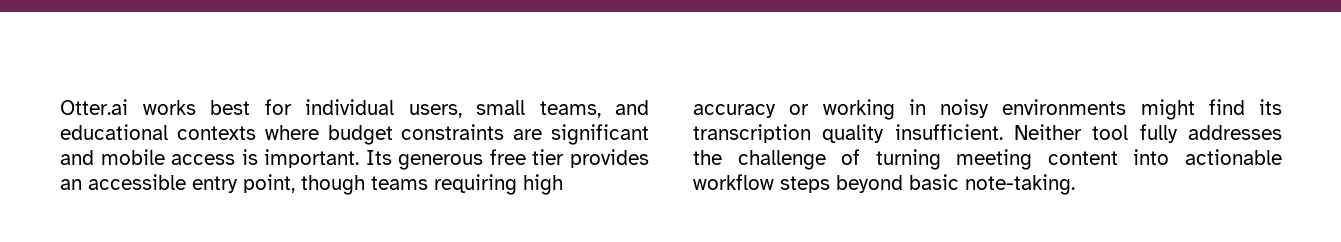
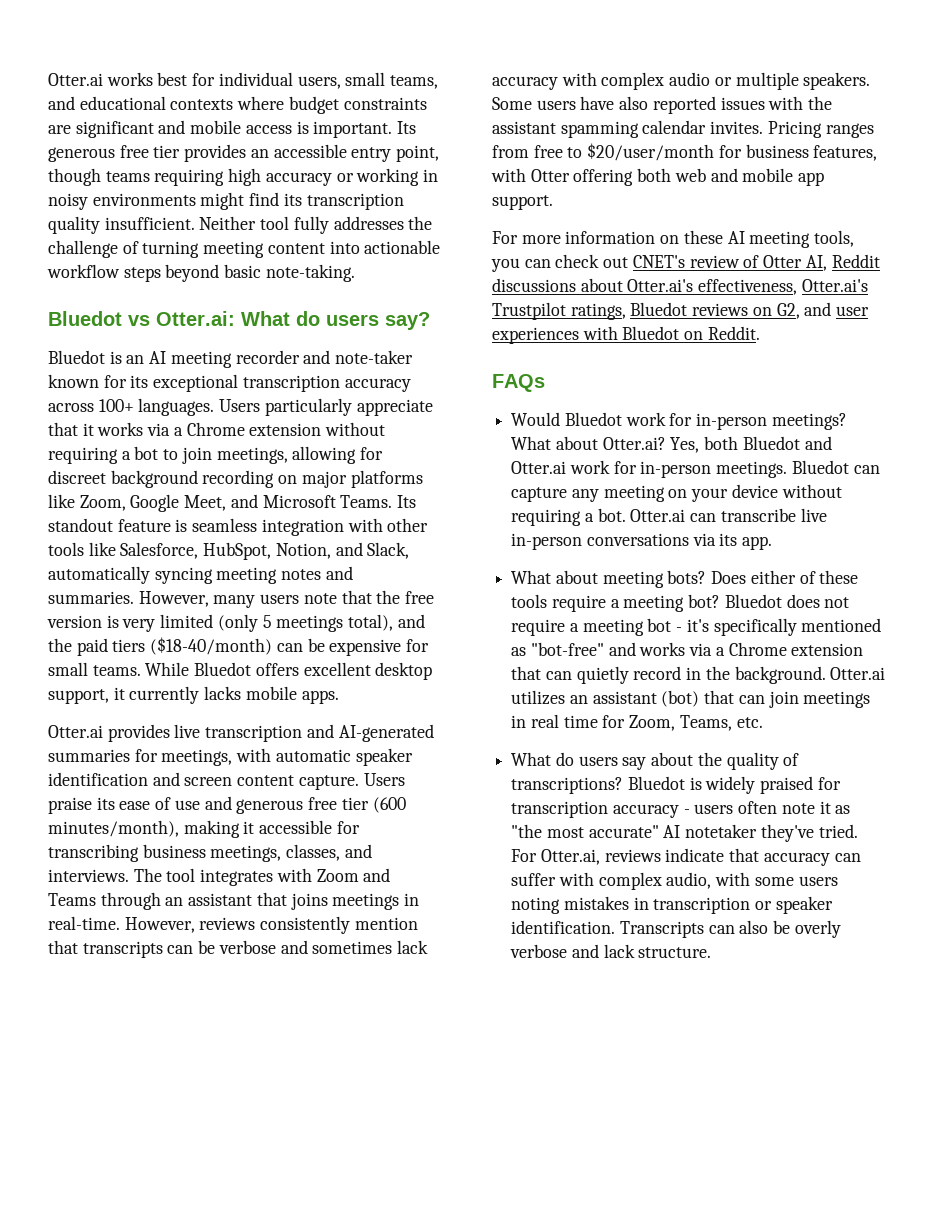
(1075, 184) none -> [48,311,430,330] [48,350,414,368] [48,374,411,392] [48,398,433,416] [48,422,386,436] [48,446,384,464] [48,470,423,488] [48,494,417,512] [48,518,429,536] [48,542,410,560] [48,566,353,584] [48,590,435,608] [47,614,425,632] [48,637,430,656] [48,662,433,680] [48,686,339,704] [48,724,434,742] [48,748,413,766] [48,772,405,790] [48,796,406,814] [48,820,360,838] [48,844,372,862] [48,868,391,886] [48,892,420,910] [48,916,418,934] [48,940,429,958] [492,72,871,90] [492,96,833,114] [492,120,874,138] [492,143,878,161] [491,168,825,186] [492,195,553,210] [492,230,855,248] [491,254,880,272] [492,278,868,295] [492,302,870,320] [492,326,760,344] [492,374,545,392] [511,412,847,430] [511,436,832,453] [511,460,880,478] [511,484,842,502] [511,508,827,526] [511,533,773,550] [511,570,859,588] [511,594,850,612] [511,618,882,636] [511,642,864,656] [511,666,886,684] [511,690,871,708] [511,714,763,731] [511,752,800,770] [511,776,841,794] [511,801,851,818] [511,824,858,842] [511,848,861,866] [511,872,838,890] [511,896,833,914] [511,920,841,938] [510,944,712,958] // Bluedot vs Otter.ai: What do users say? // Bluedot is an AI meeting recorder and note-taker known for its exceptional transcription accuracy across 100+ languages. Users particularly appreciate that it works via a Chrome extension without requiring a bot to join meetings, allowing for discreet background recording on major platforms like Zoom, Google Meet, and Microsoft Teams. Its standout feature is seamless integration with other tools like Salesforce, HubSpot, Notion, and Slack, automatically syncing meeting notes and summaries. However, many users note that the free version is very limited (only 5 meetings total), and the paid tiers ($18-40/month) can be expensive for small teams. While Bluedot offers excellent desktop support, it currently lacks mobile apps. // Otter.ai provides live transcription and AI-generated summaries for meetings, with automatic speaker identification and screen content capture. Users praise its ease of use and generous free tier (600 minutes/month), making it accessible for transcribing business meetings, classes, and interviews. The tool integrates with Zoom and Teams through an assistant that joins meetings in real-time. However, reviews consistently mention that transcripts can be verbose and sometimes lack accuracy with complex audio or multiple speakers. Some users have also reported issues with the assistant spamming calendar invites. Pricing ranges from free to $20/user/month for business features, with Otter offering both web and mobile app support. // For more information on these AI meeting tools, you can check out CNET's review of Otter AI, Reddit discussions about Otter.ai's effectiveness, Otter.ai's Trustpilot ratings, Bluedot reviews on G2, and user experiences with Bluedot on Reddit. // FAQs // Would Bluedot work for in-person meetings? What about Otter.ai? Yes, both Bluedot and Otter.ai work for in-person meetings. Bluedot can capture any meeting on your device without requiring a bot. Otter.ai can transcribe live in-person conversations via its app. // What about meeting bots? Does either of these tools require a meeting bot? Bluedot does not require a meeting bot - it's specifically mentioned as "bot-free" and works via a Chrome extension that can quietly record in the background. Otter.ai utilizes an assistant (bot) that can join meetings in real time for Zoom, Teams, etc. // What do users say about the quality of transcriptions? Bluedot is widely praised for transcription accuracy - users often note it as "the most accurate" AI notetaker they've tried. For Otter.ai, reviews indicate that accuracy can suffer with complex audio, with some users noting mistakes in transcription or speaker identification. Transcripts can also be overly verbose and lack structure.

